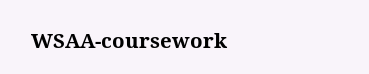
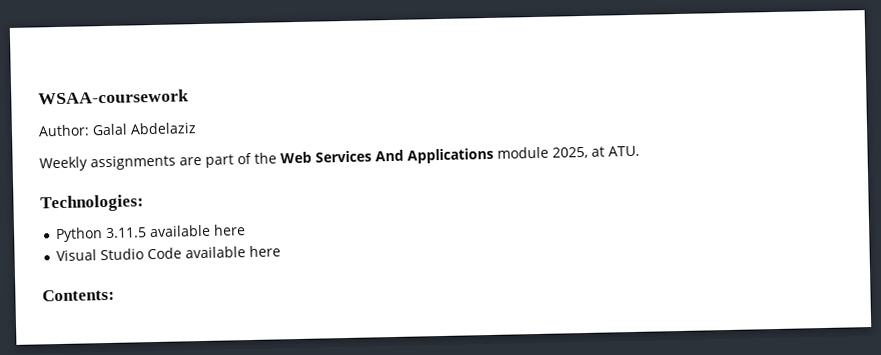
(228, 40) none -> [38,122,197,137] [39,145,640,172] [40,194,144,213] [55,224,247,243] [56,245,282,262] [42,288,115,302] // Author: Galal Abdelaziz // Weekly assignments are part of the Web Services And Applications module 2025, at ATU. // Technologies: // Python 3.11.5 available here // Visual Studio Code available here // Contents:

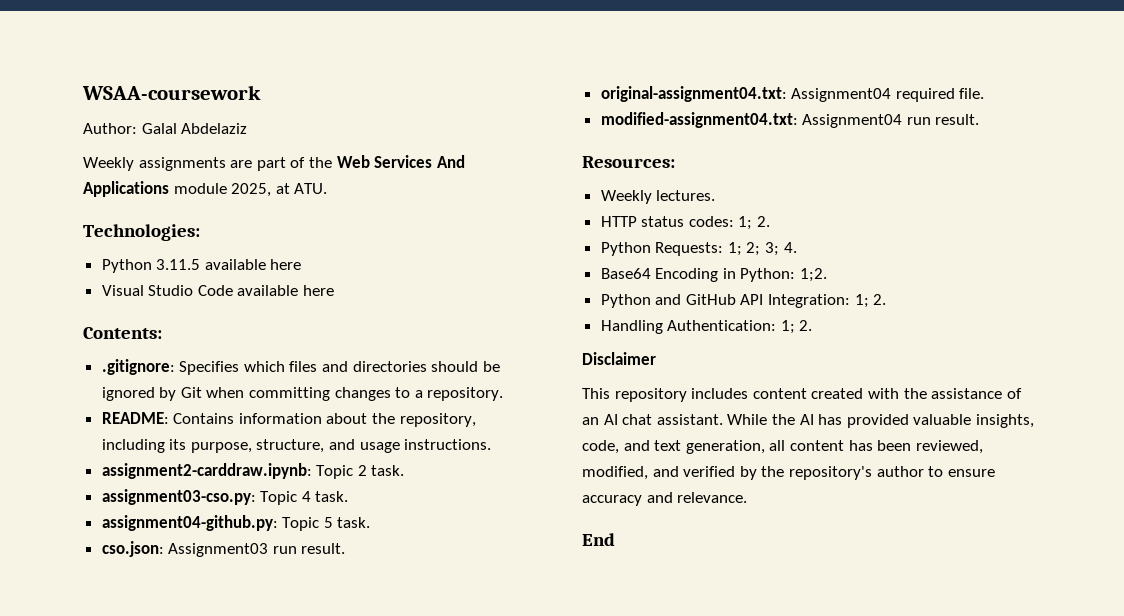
(115, 295) none -> [101,359,500,375] [101,387,504,401] [101,412,476,427] [101,439,492,453] [101,463,405,479] [101,489,349,505] [101,515,371,531] [101,541,346,557] [600,86,985,102] [600,112,980,128] [582,156,675,168] [600,190,716,204] [600,216,771,230] [600,242,797,256] [600,268,828,282] [600,294,887,308] [600,320,813,334] [582,352,656,365] [582,388,1022,402] [582,414,1034,428] [582,440,983,454] [582,466,995,480] [582,492,748,506] [582,533,615,546] // .gitignore: Specifies which files and directories should be ignored by Git when committing changes to a repository. // README: Contains information about the repository, including its purpose, structure, and usage instructions. // assignment2-carddraw.ipynb: Topic 2 task. // assignment03-cso.py: Topic 4 task. // assignment04-github.py: Topic 5 task. // cso.json: Assignment03 run result. // original-assignment04.txt: Assignment04 required file. // modified-assignment04.txt: Assignment04 run result. // Resources: // Weekly lectures. // HTTP status codes: 1; 2. // Python Requests: 1; 2; 3; 4. // Base64 Encoding in Python: 1;2. // Python and GitHub API Integration: 1; 2. // Handling Authentication: 1; 2. // Disclaimer // This repository includes content created with the assistance of an AI chat assistant. While the AI has provided valuable insights, code, and text generation, all content has been reviewed, modified, and verified by the repository's author to ensure accuracy and relevance. // End

